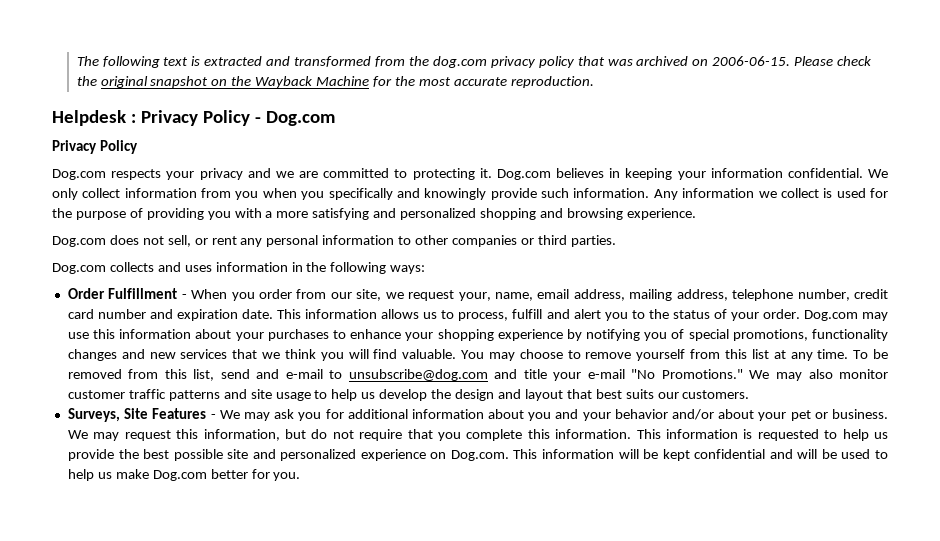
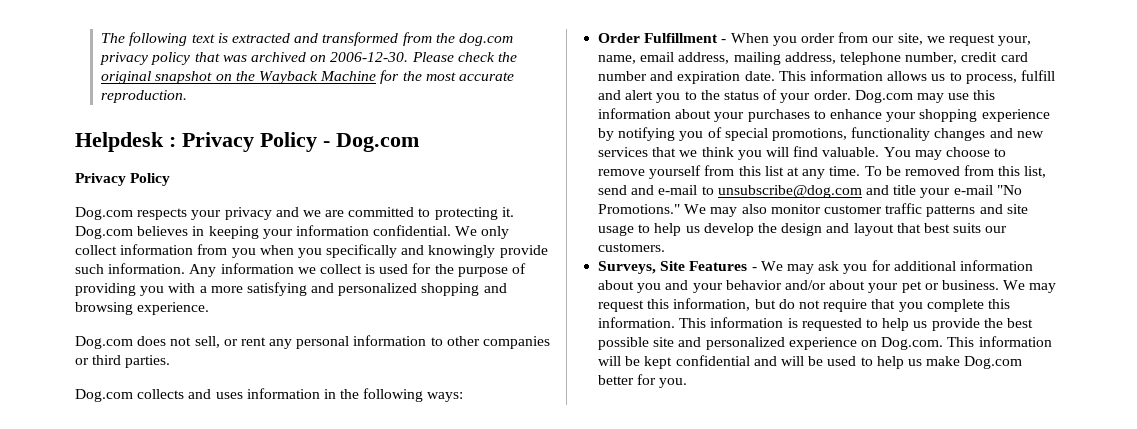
[712,56,791,66] 2006-06-15. -> [330,52,409,62] 2006-12-30.

